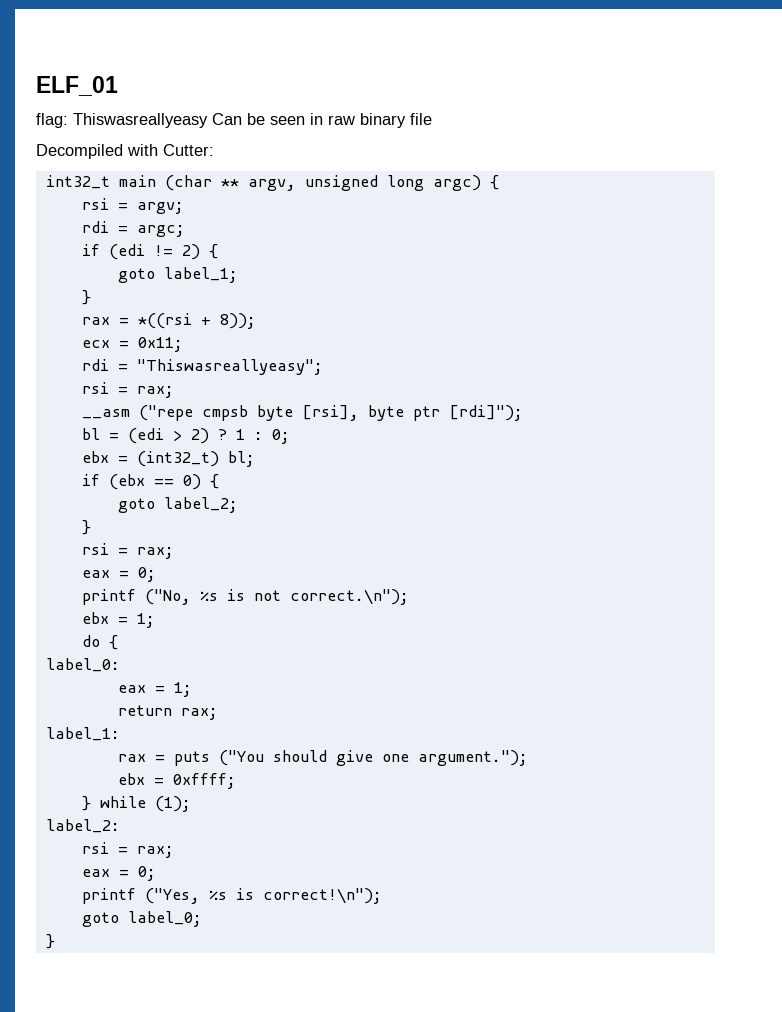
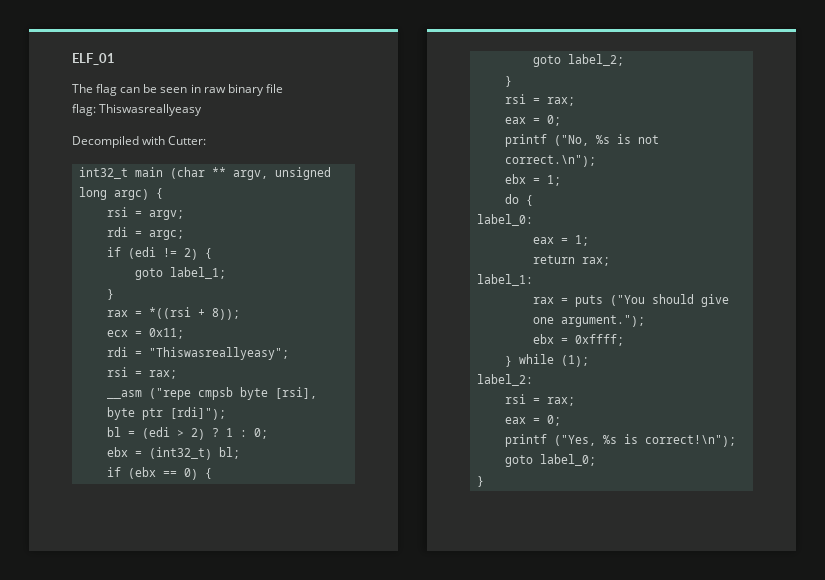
[36,113,242,128] flag: Thiswasreallyeasy Can -> [72,84,141,96] The flag can
(432, 119) none -> [72,104,203,116] // flag: Thiswasreallyeasy

